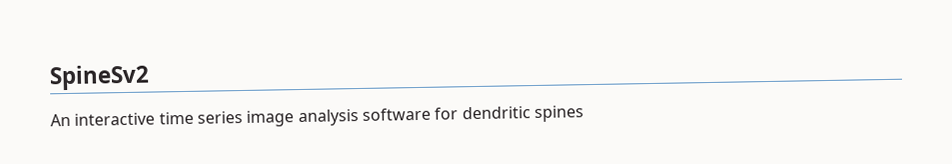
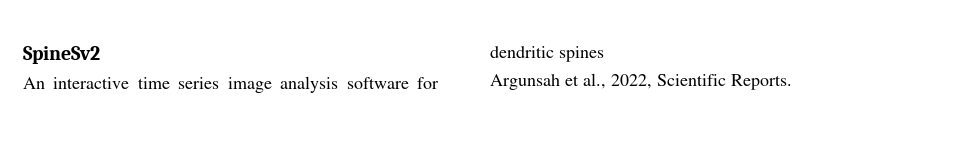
(584, 114) none -> [490,73,792,90] // Argunsah et al., 2022, Scientific Reports.

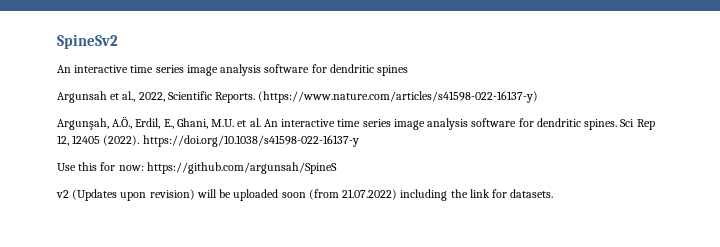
(792, 82) none -> [258,91,539,103] [57,116,655,130] [57,135,359,147] [57,162,337,174] [56,189,554,201] (https://www.nature.com/articles/s41598-022-16137-y) // Argunşah, A.Ö., Erdil, E., Ghani, M.U. et al. An interactive time series image analysis software for dendritic spines. Sci Rep 12, 12405 (2022). https://doi.org/10.1038/s41598-022-16137-y // Use this for now: https://github.com/argunsah/SpineS // v2 (Updates upon revision) will be uploaded soon (from 21.07.2022) including the link for datasets.

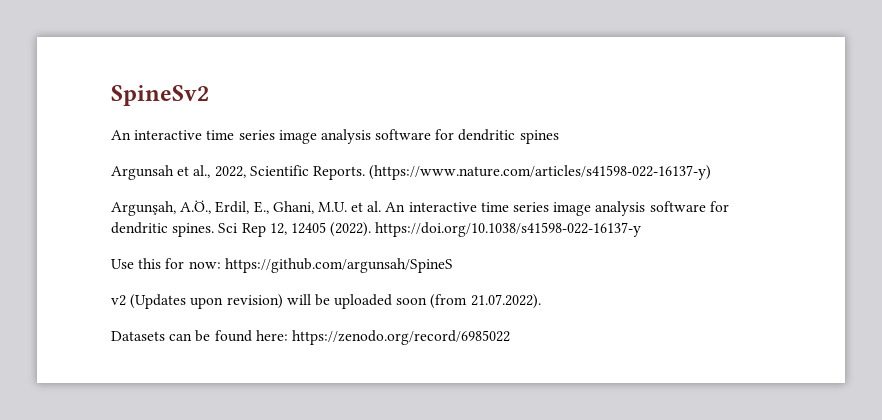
[342,189,554,201] 21.07.2022) including the link for datasets. -> [470,294,541,309] [111,330,510,345] 21.07.2022). // Datasets can be found here: https://zenodo.org/record/6985022

